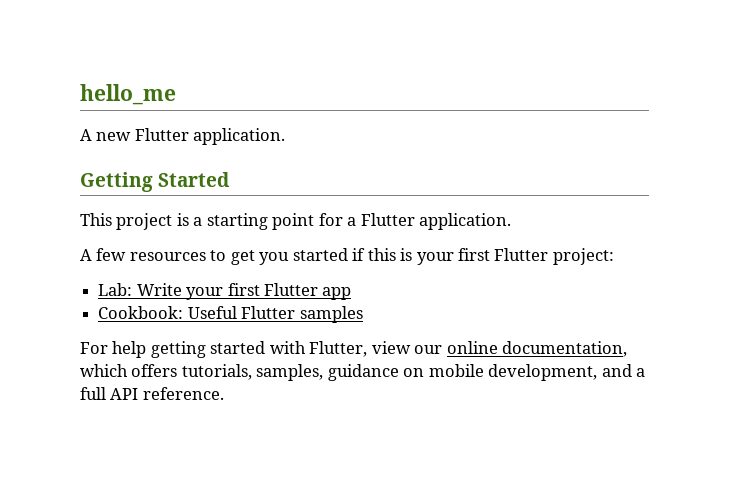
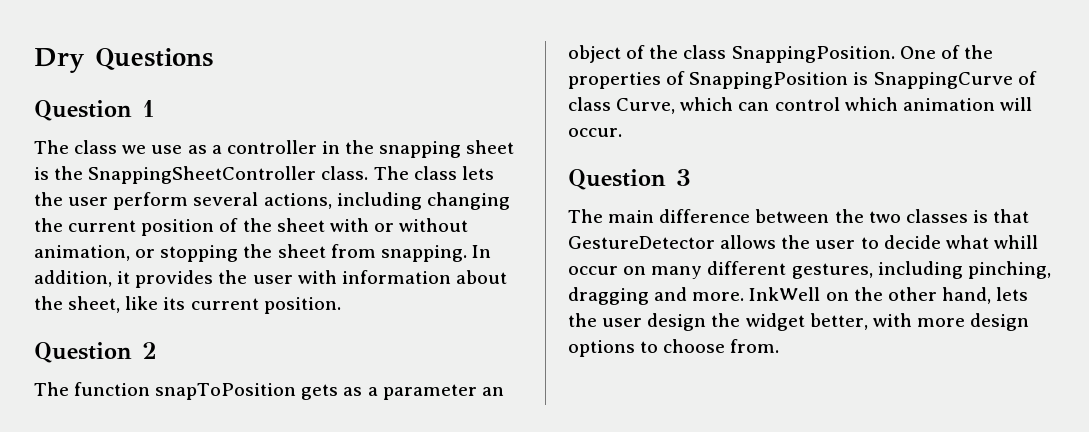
[80,84,176,105] [80,128,286,145] [80,172,231,192] [80,213,512,230] [80,248,614,265] [98,283,352,300] [98,306,363,323] [80,341,628,358] [80,364,646,381] [80,387,224,400] hello_me // A new Flutter application. // Getting Started // This project is a starting point for a Flutter application. // A few resources to get you started if this is your first Flutter project: // Lab: Write your first Flutter app // Cookbook: Useful Flutter samples // For help getting started with Flutter, view our online documentation, which offers tutorials, samples, guidance on mobile development, and a full API reference. -> [34,48,213,73] [34,100,155,121] [34,140,515,158] [34,166,494,184] [34,192,510,210] [34,218,469,236] [34,244,491,262] [34,270,507,288] [34,296,341,314] [34,342,157,363] [34,382,504,400] [568,45,993,63] [568,71,1037,89] [568,97,1032,114] [568,128,622,137] [568,169,691,190] [568,209,1030,223] [568,235,1038,249] [568,261,1051,279] [568,287,1029,305] [568,313,1030,331] [568,339,780,357] Dry Questions // Question 1 // The class we use as a controller in the snapping sheet is the SnappingSheetController class. The class lets the user perform several actions, including changing the current position of the sheet with or without animation, or stopping the sheet from snapping. In addition, it provides the user with information about the sheet, like its current position. // Question 2 // The function snapToPosition gets as a parameter an object of the class SnappingPosition. One of the properties of SnappingPosition is SnappingCurve of class Curve, which can control which animation will occur. // Question 3 // The main difference between the two classes is that GestureDetector allows the user to decide what whill occur on many different gestures, including pinching, dragging and more. InkWell on the other hand, lets the user design the widget better, with more design options to choose from.

